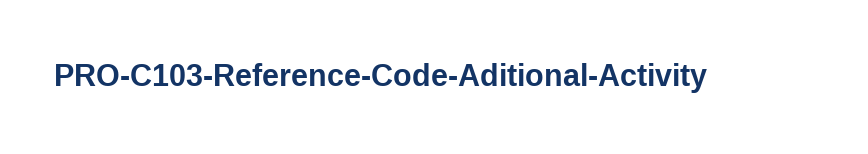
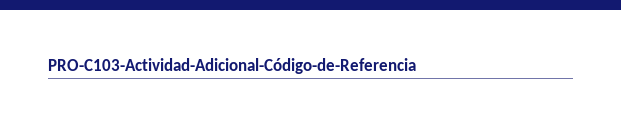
[54,63,707,93] PRO-C103-Reference-Code-Aditional-Activity -> [48,58,416,74] PRO-C103-Actividad-Adicional-Código-de-Referencia

